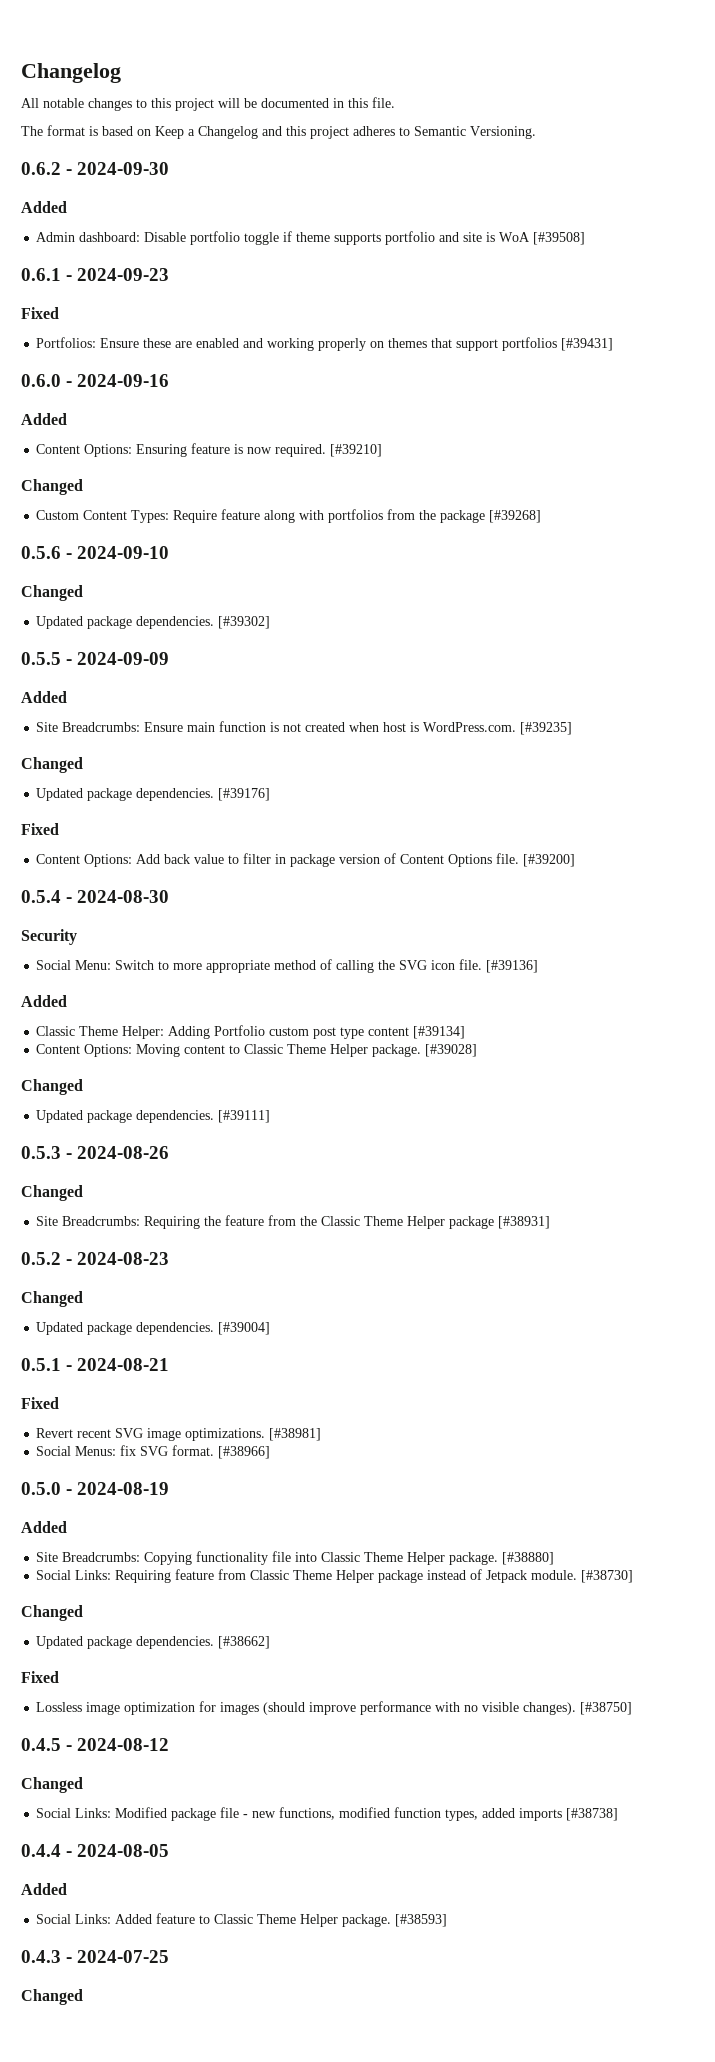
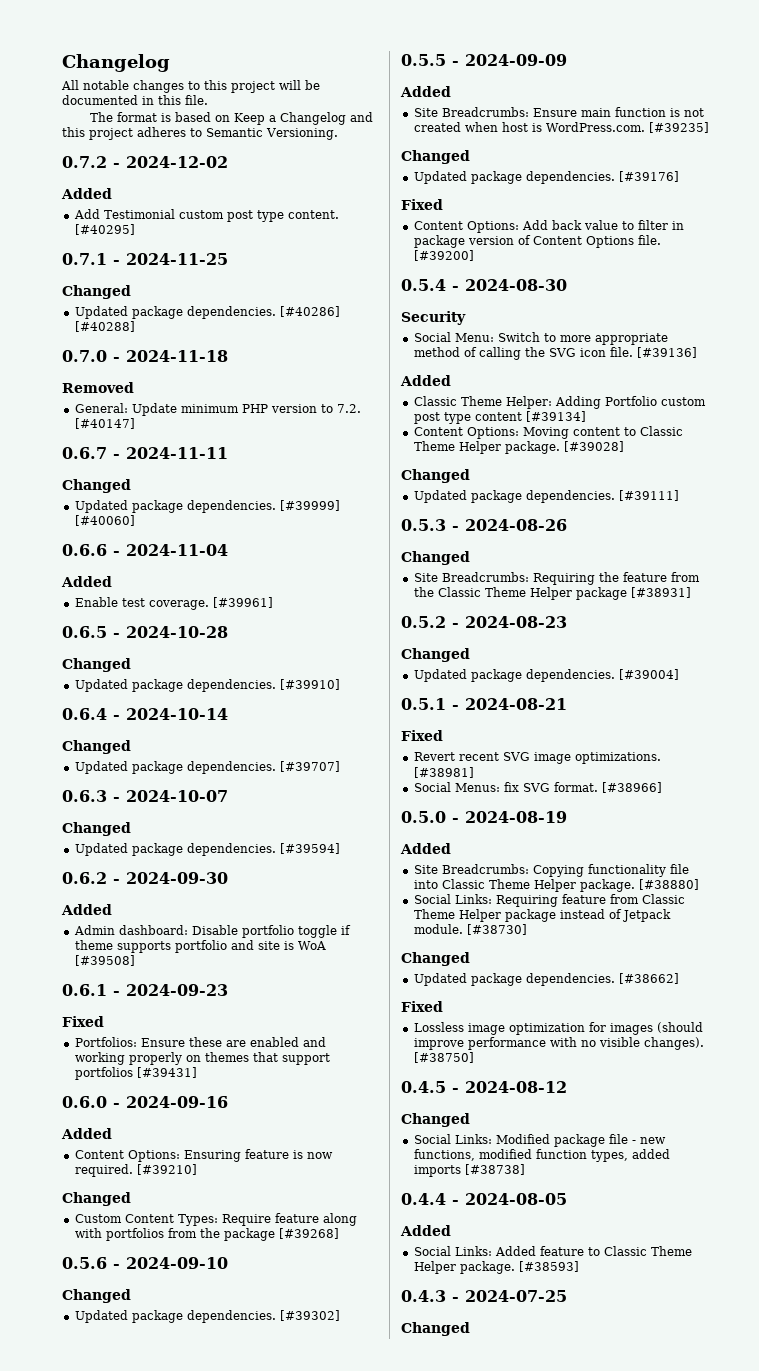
(536, 132) none -> [62,156,228,168] [61,188,112,199] [73,209,339,222] [74,224,135,235] [62,253,228,265] [62,285,131,299] [74,306,340,319] [74,321,135,332] [62,350,228,362] [62,382,134,393] [74,403,361,416] [74,418,135,429] [62,447,228,459] [62,479,131,493] [74,500,340,513] [74,515,135,526] [62,544,228,556] [61,576,112,587] [74,597,273,610] [62,626,228,638] [62,658,131,672] [74,679,340,692] [62,708,228,720] [62,740,131,754] [74,761,340,774] [62,790,228,802] [62,822,131,836] [74,843,340,856] // 0.7.2 - 2024-12-02 // Added // Add Testimonial custom post type content. [#40295] // 0.7.1 - 2024-11-25 // Changed // Updated package dependencies. [#40286] [#40288] // 0.7.0 - 2024-11-18 // Removed // General: Update minimum PHP version to 7.2. [#40147] // 0.6.7 - 2024-11-11 // Changed // Updated package dependencies. [#39999] [#40060] // 0.6.6 - 2024-11-04 // Added // Enable test coverage. [#39961] // 0.6.5 - 2024-10-28 // Changed // Updated package dependencies. [#39910] // 0.6.4 - 2024-10-14 // Changed // Updated package dependencies. [#39707] // 0.6.3 - 2024-10-07 // Changed // Updated package dependencies. [#39594]

